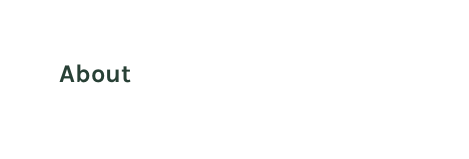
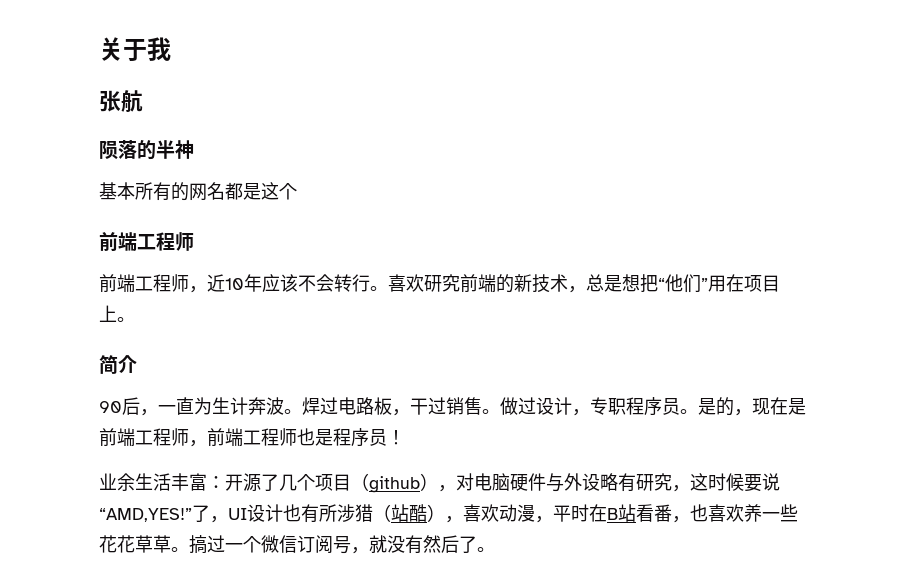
[59,64,131,83] About -> [99,37,171,61] [99,90,143,112] [99,140,194,160] [99,182,297,201] [99,232,194,252] [99,274,780,293] [99,305,135,322] [99,355,137,374] [99,397,806,416] [99,428,405,447] [99,473,780,493] [99,504,798,523] [99,535,495,554] 关于我 // 张航 // 陨落的半神 // 基本所有的网名都是这个 // 前端工程师 // 前端工程师，近10年应该不会转行。喜欢研究前端的新技术，总是想把“他们”用在项目上。 // 简介 // 90后，一直为生计奔波。焊过电路板，干过销售。做过设计，专职程序员。是的，现在是前端工程师，前端工程师也是程序员！ // 业余生活丰富：开源了几个项目（github），对电脑硬件与外设略有研究，这时候要说“AMD,YES!”了，UI设计也有所涉猎（站酷），喜欢动漫，平时在B站看番，也喜欢养一些花花草草。搞过一个微信订阅号，就没有然后了。

